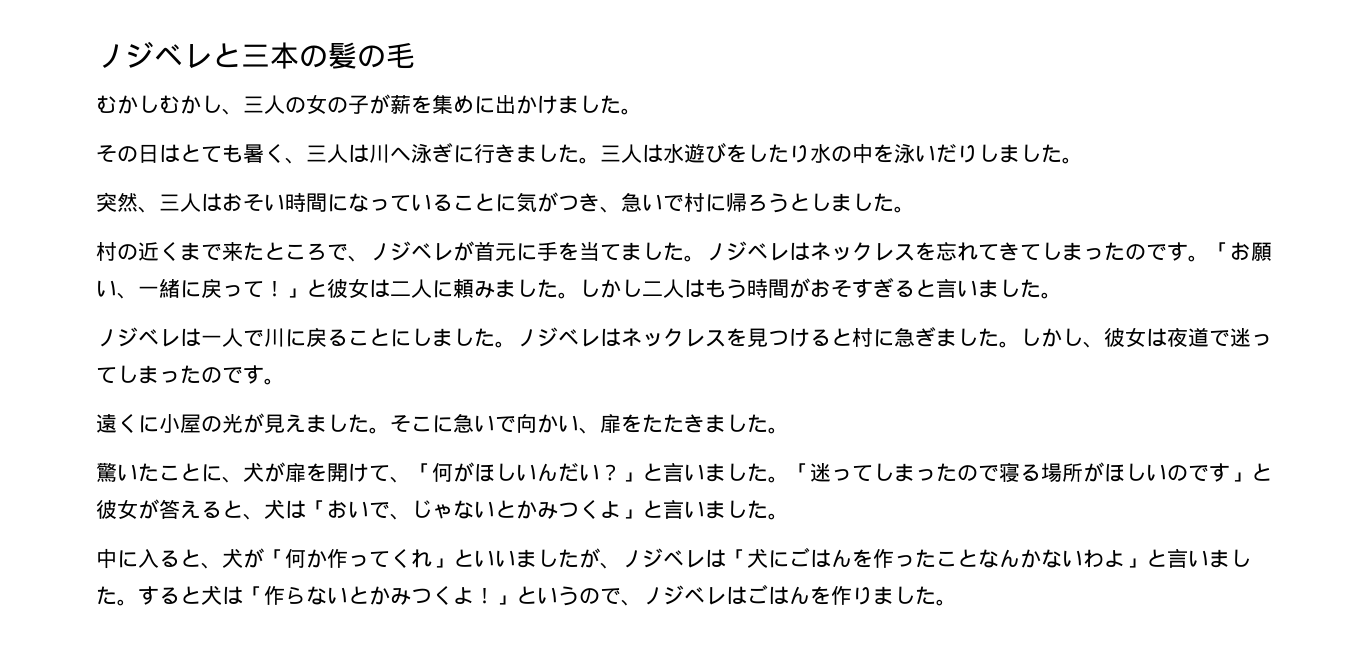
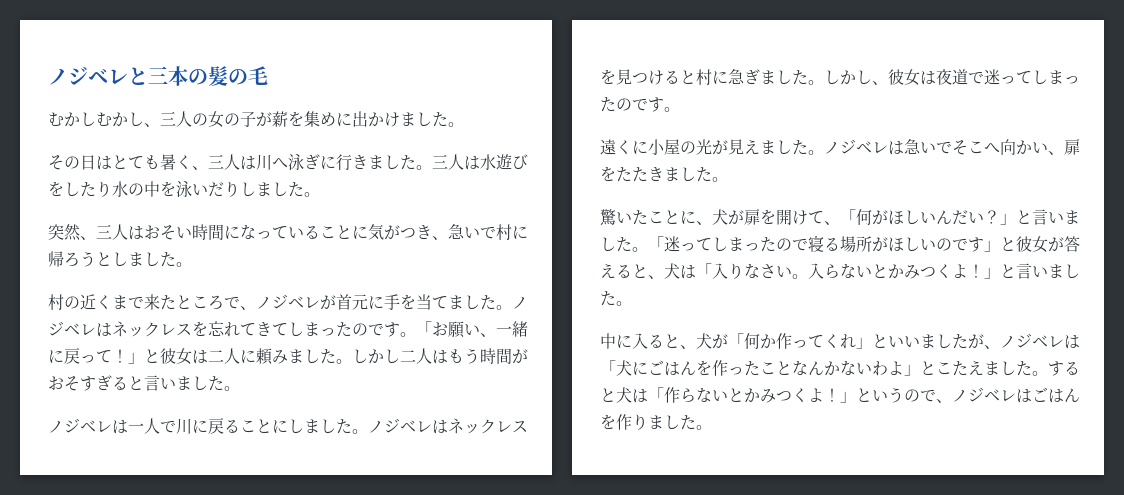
[390,413,516,433] そこに急いで -> [824,139,1000,155] ノジベレは急いでそこへ
[327,500,621,520] おいで、じゃないとかみつくよ -> [712,263,984,279] 入りなさい。入らないとかみつくよ！
[1167,548,1209,568] 言い -> [936,360,984,376] こたえ

